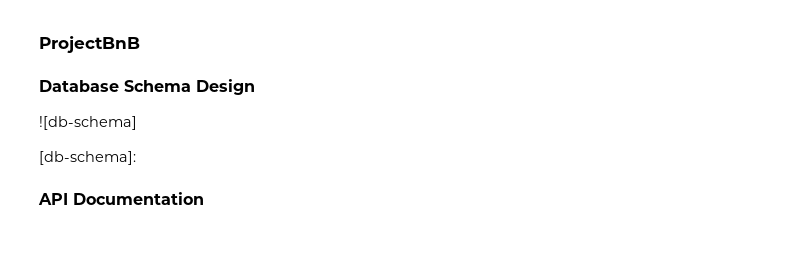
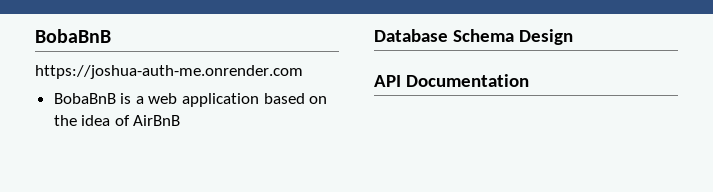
[39,36,140,53] ProjectBnB -> [35,29,111,43] [35,65,303,79] [53,93,328,107] [53,115,181,126] BobaBnB // https://joshua-auth-me.onrender.com // BobaBnB is a web application based on the idea of AirBnB
[39,116,137,130] [39,151,136,165] // ![db-schema] // [db-schema]: -> (573, 37) none

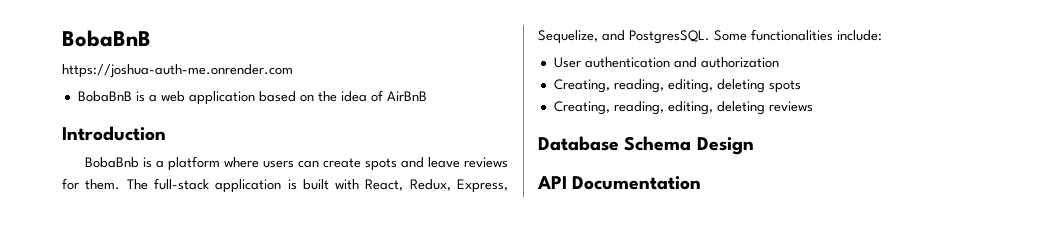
(181, 120) none -> [62,126,166,141] [84,156,509,171] [62,178,509,193] [538,29,882,44] [553,57,779,68] [553,79,801,93] [553,101,813,115] // Introduction // BobaBnb is a platform where users can create spots and leave reviews for them. The full-stack application is built with React, Redux, Express, Sequelize, and PostgresSQL. Some functionalities include: // User authentication and authorization // Creating, reading, editing, deleting spots // Creating, reading, editing, deleting reviews

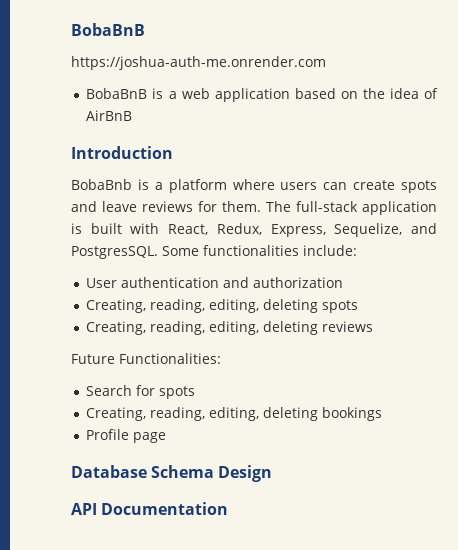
(813, 106) none -> [71,353,221,364] [86,385,196,399] [86,407,383,421] [86,429,167,443] // Future Functionalities: // Search for spots // Creating, reading, editing, deleting bookings // Profile page

